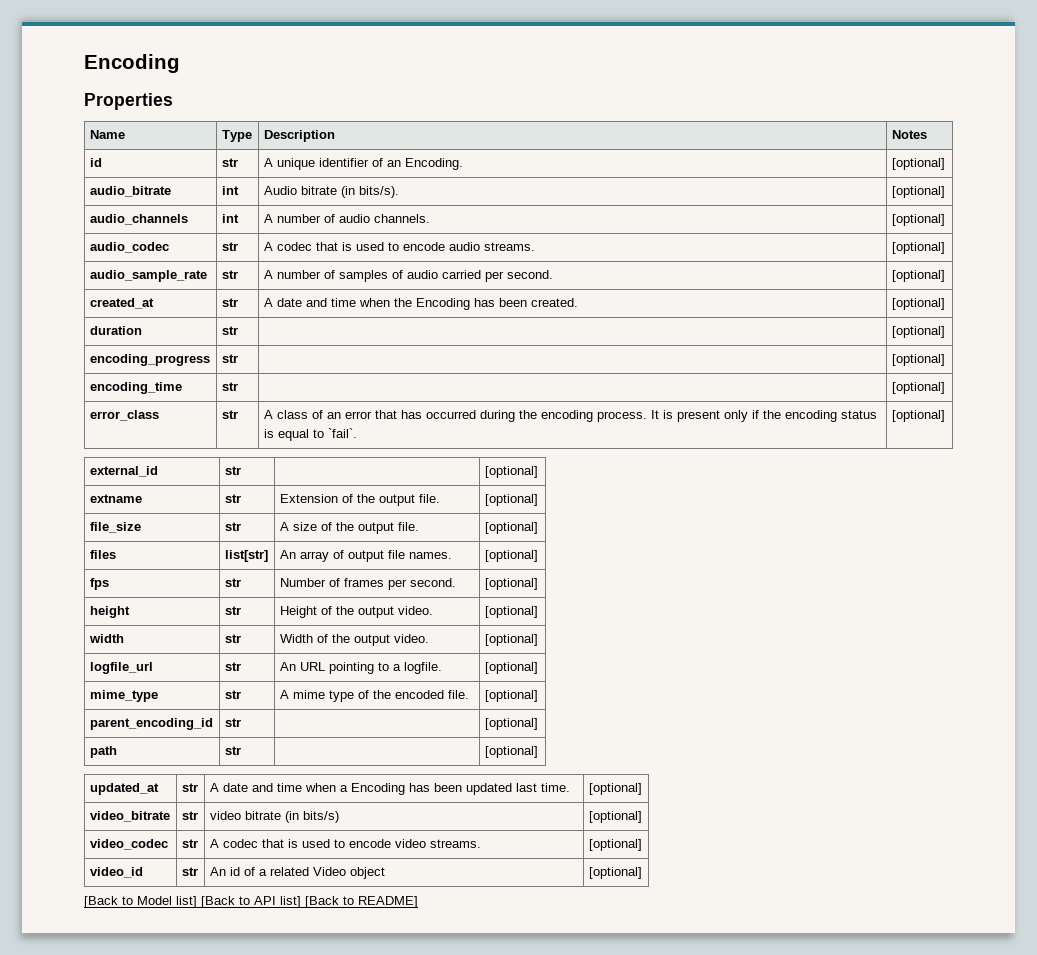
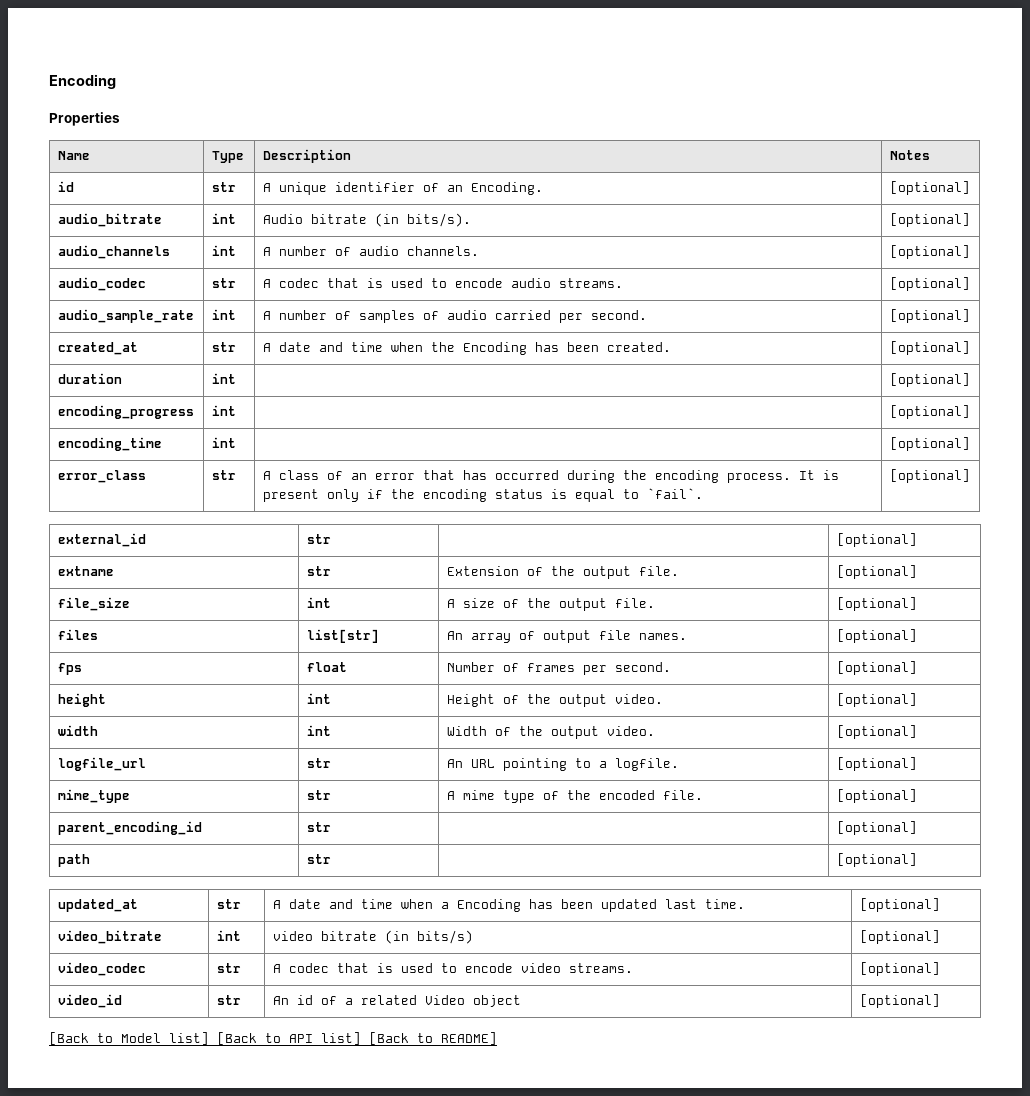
[221,270,238,279] str -> [211,309,236,320] int
[221,326,238,335] str -> [211,373,236,384] int
[221,354,238,363] str -> [211,405,236,416] int
[221,382,238,391] str -> [211,437,236,448] int
[224,522,241,531] str -> [306,597,331,608] int
[224,578,241,587] str -> [306,662,347,672] float
[224,606,241,615] str -> [306,693,331,704] int
[224,634,241,643] str -> [306,725,331,736] int
[181,811,198,820] str -> [216,930,241,941] int

